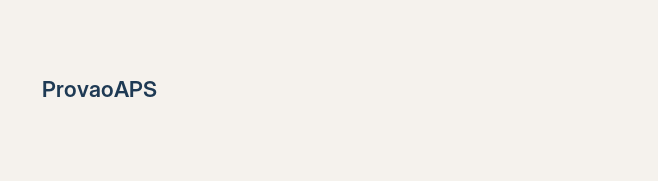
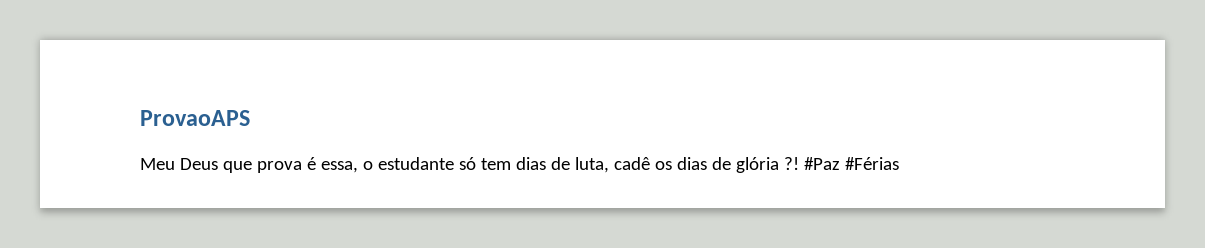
(157, 89) none -> [140,157,899,173] // Meu Deus que prova é essa, o estudante só tem dias de luta, cadê os dias de glória ?! #Paz #Férias

